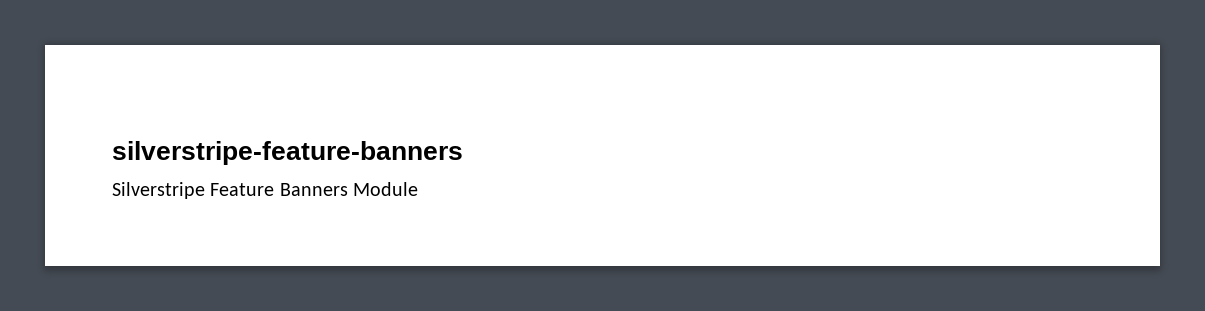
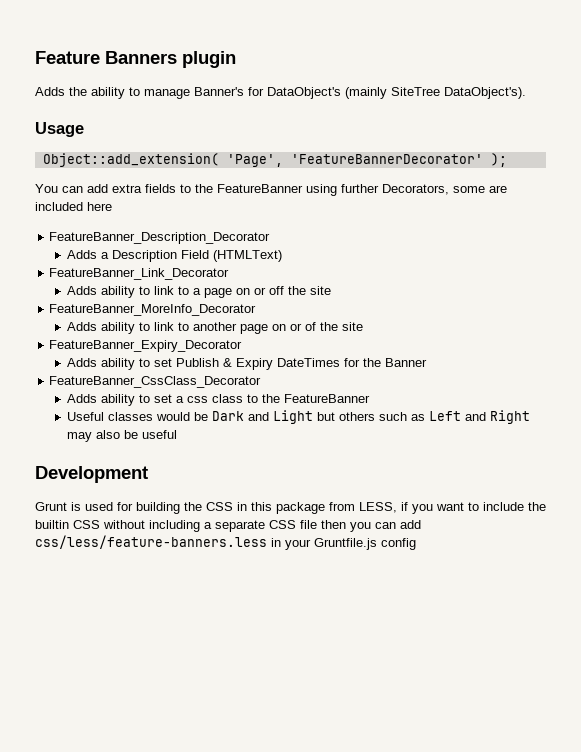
[112,141,463,165] [112,182,419,199] silverstripe-feature-banners // Silverstripe Feature Banners Module -> [35,51,236,68] [35,87,526,99] [35,122,84,137] [42,153,507,167] [35,184,507,196] [35,202,112,211] [49,232,271,244] [66,250,282,262] [49,268,230,280] [66,286,331,298] [49,304,257,316] [66,322,363,334] [49,340,243,352] [66,358,427,370] [49,376,262,388] [66,394,370,406] [66,410,530,424] [66,430,177,442] [35,466,148,483] [35,502,546,514] [35,520,421,532] [35,535,416,550] Feature Banners plugin // Adds the ability to manage Banner's for DataObject's (mainly SiteTree DataObject's). // Usage // Object::add_extension( 'Page', 'FeatureBannerDecorator' ); // You can add extra fields to the FeatureBanner using further Decorators, some are included here // FeatureBanner_Description_Decorator // Adds a Description Field (HTMLText) // FeatureBanner_Link_Decorator // Adds ability to link to a page on or off the site // FeatureBanner_MoreInfo_Decorator // Adds ability to link to another page on or of the site // FeatureBanner_Expiry_Decorator // Adds ability to set Publish & Expiry DateTimes for the Banner // FeatureBanner_CssClass_Decorator // Adds ability to set a css class to the FeatureBanner // Useful classes would be Dark and Light but others such as Left and Right may also be useful // Development // Grunt is used for building the CSS in this package from LESS, if you want to include the builtin CSS without including a separate CSS file then you can add css/less/feature-banners.less in your Gruntfile.js config

